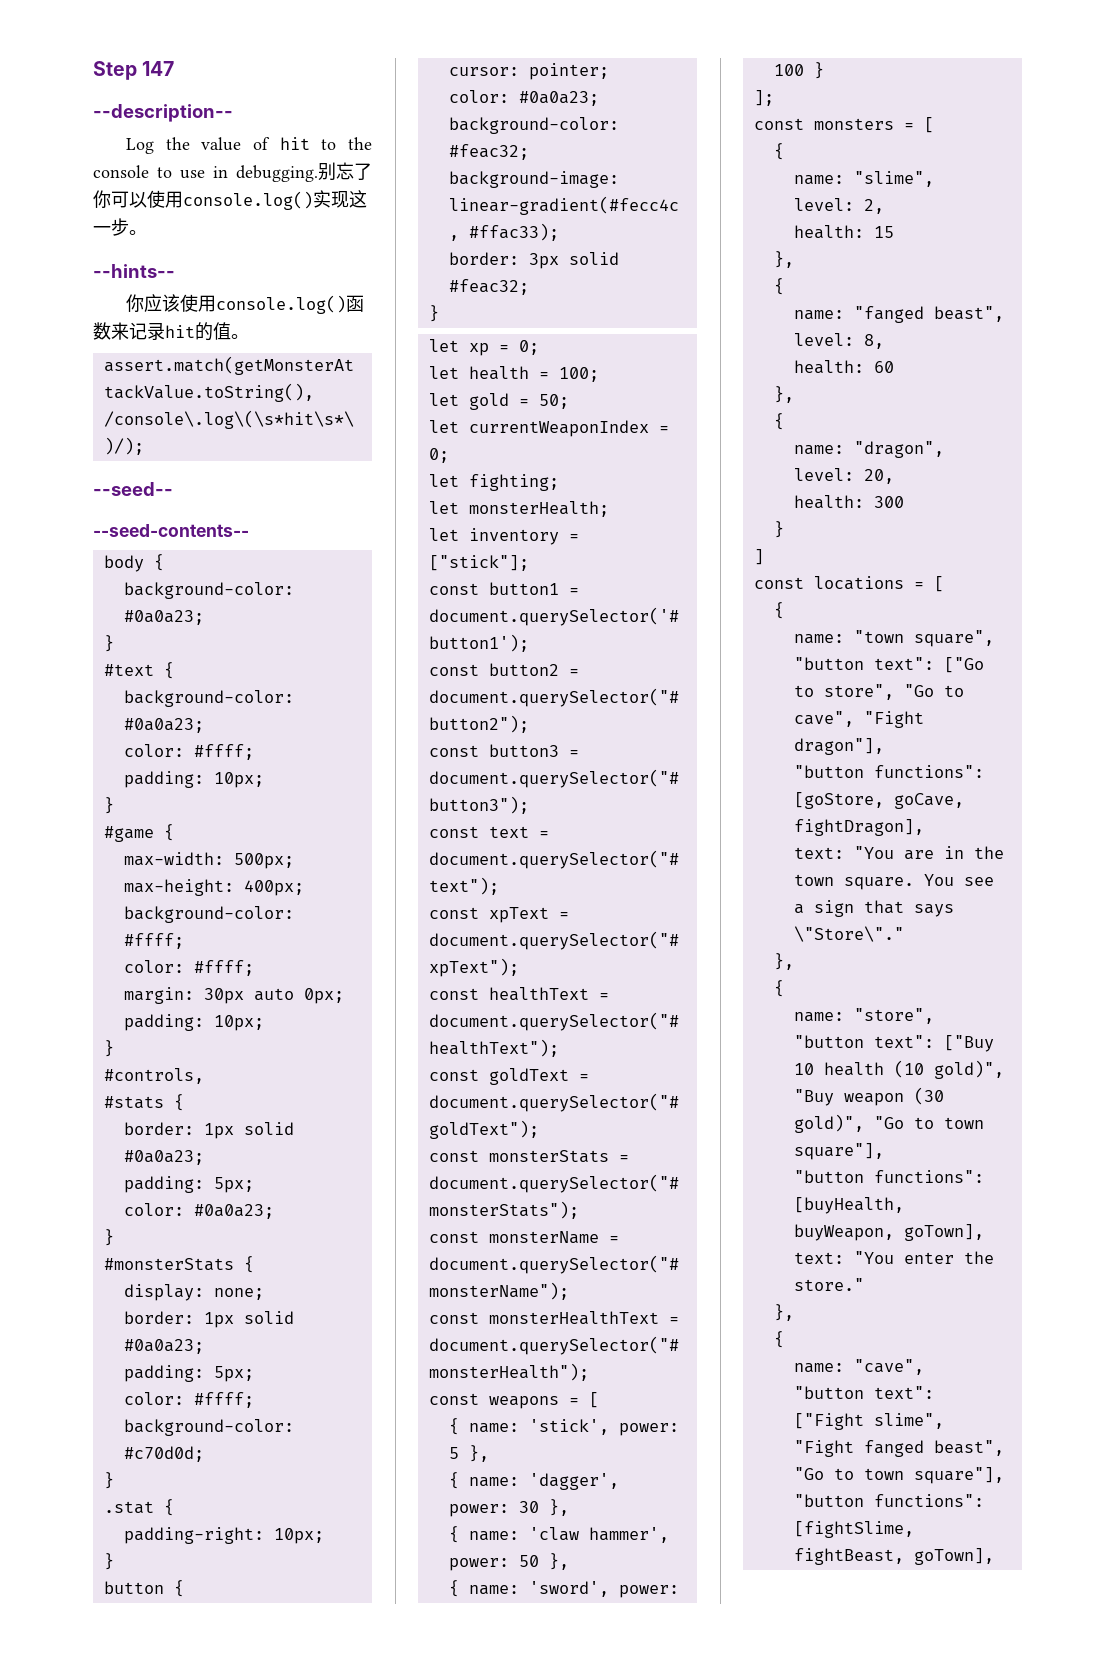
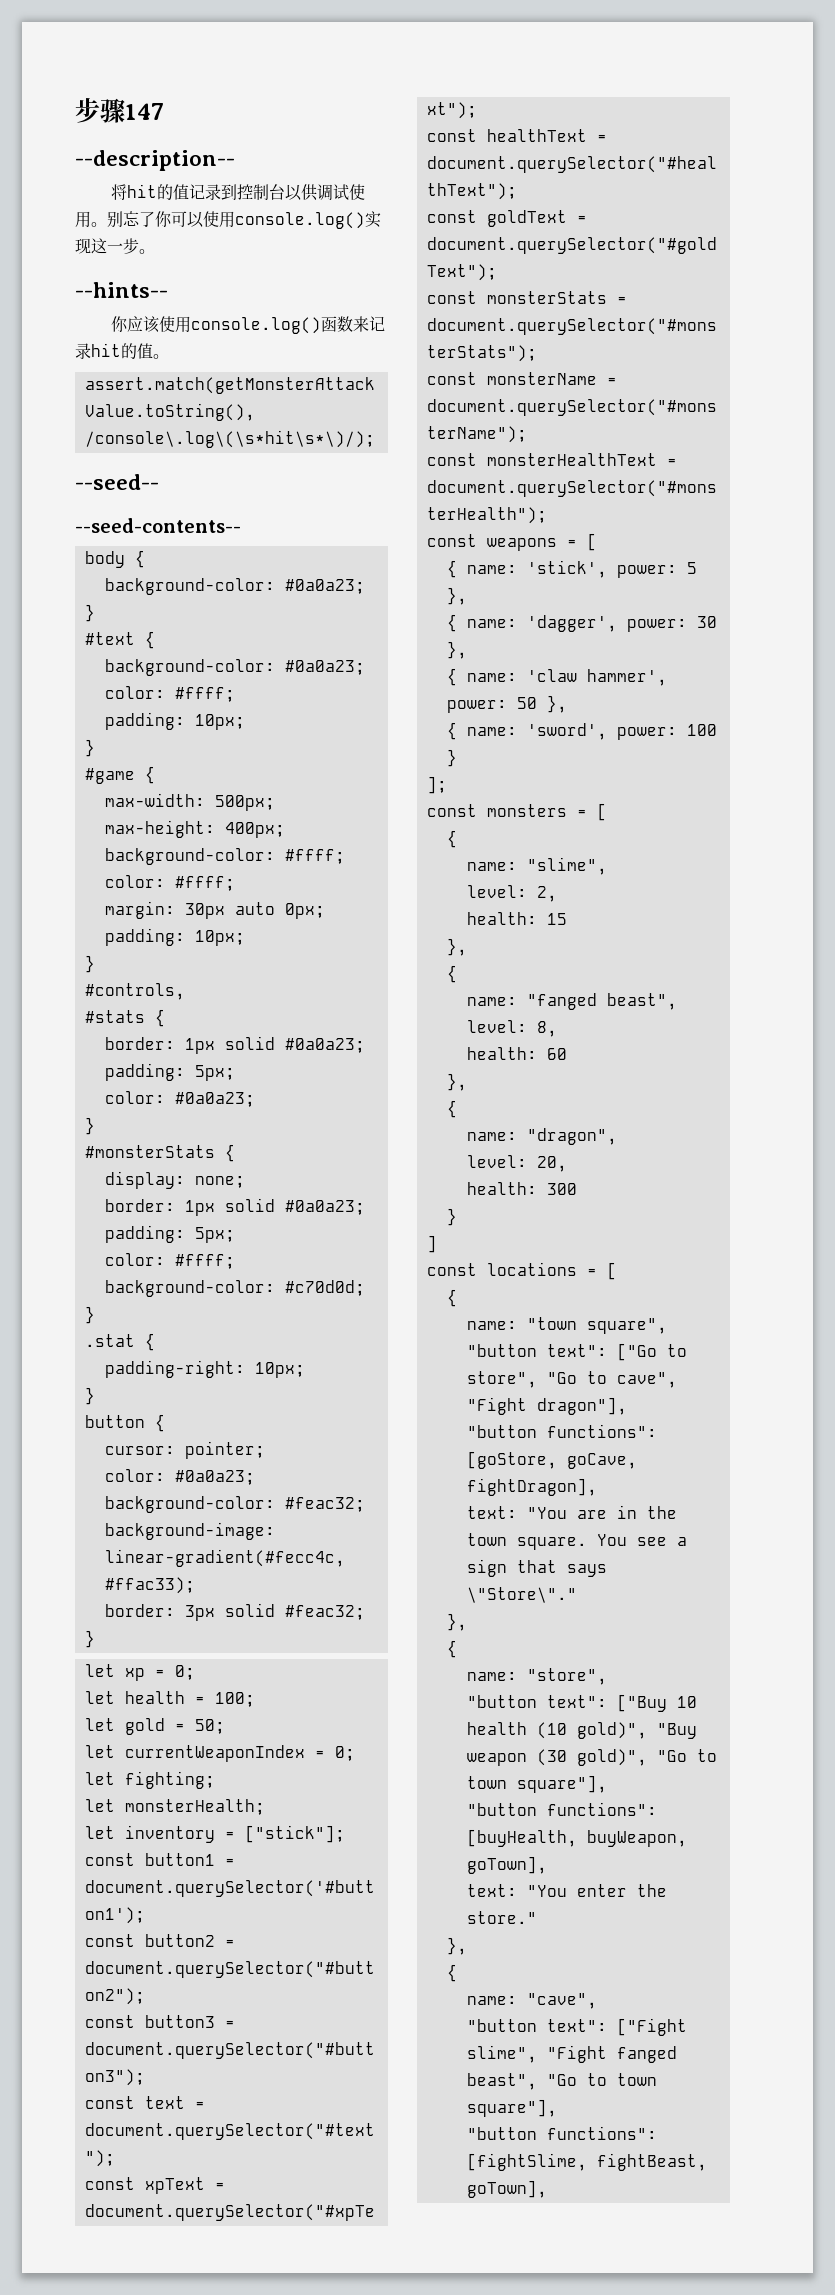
[93,61,137,80] Step -> [75,98,125,123] 步骤
[126,137,373,154] [93,165,318,182] Log the value of hit to the console to use in debugging. -> [110,184,365,201] [75,211,107,228] 将hit的值记录到控制台以供调试使用。

